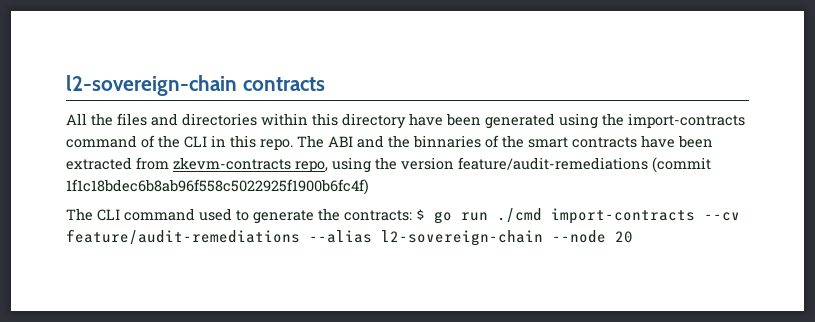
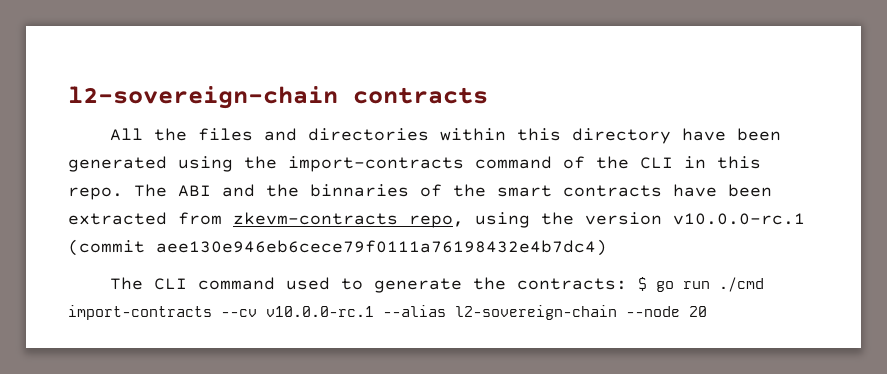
[458,157,711,173] [66,179,369,195] feature/audit-remediations (commit 1f1c18bdec6b8ab96f558c5022925f1900b6fc4f) -> [673,213,805,225] [68,239,607,256] v10.0.0-rc.1 (commit aee130e946eb6cece79f0111a76198432e4b7dc4)
[66,229,300,245] feature/audit-remediations -> [266,306,374,317] v10.0.0-rc.1

